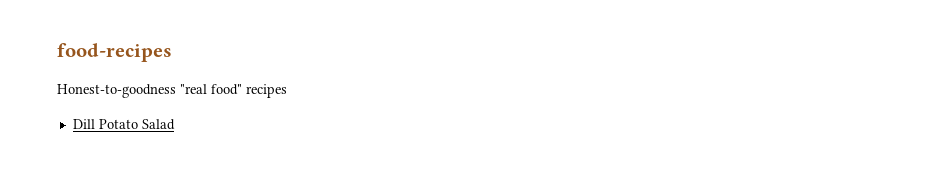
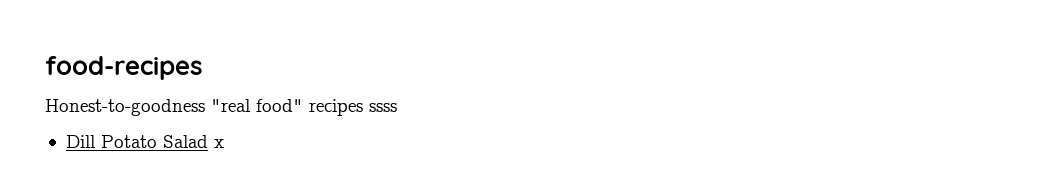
(287, 91) none -> [369,103,397,112] ssss
(175, 124) none -> [213,139,224,148] x

